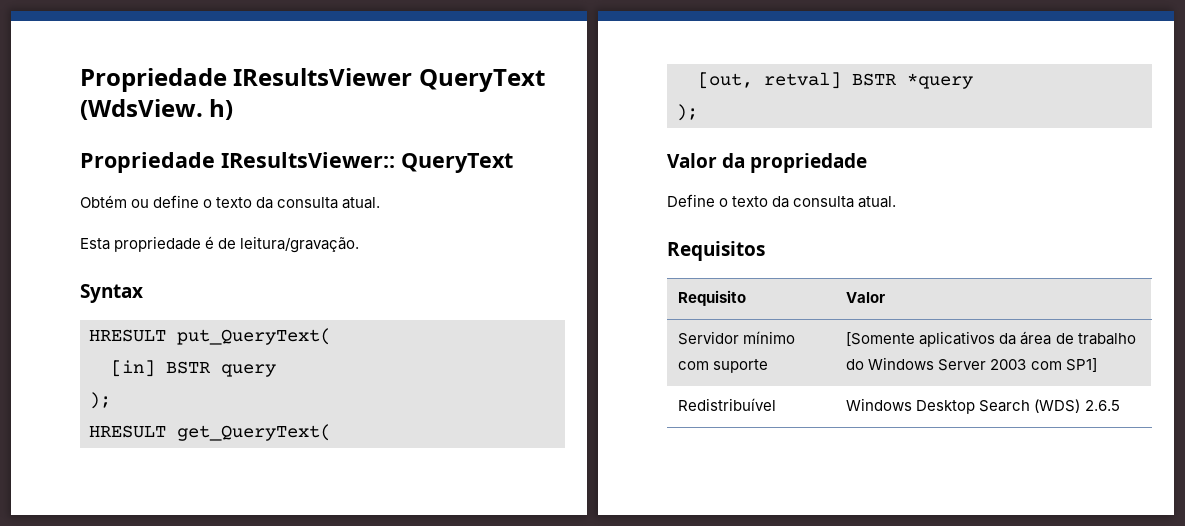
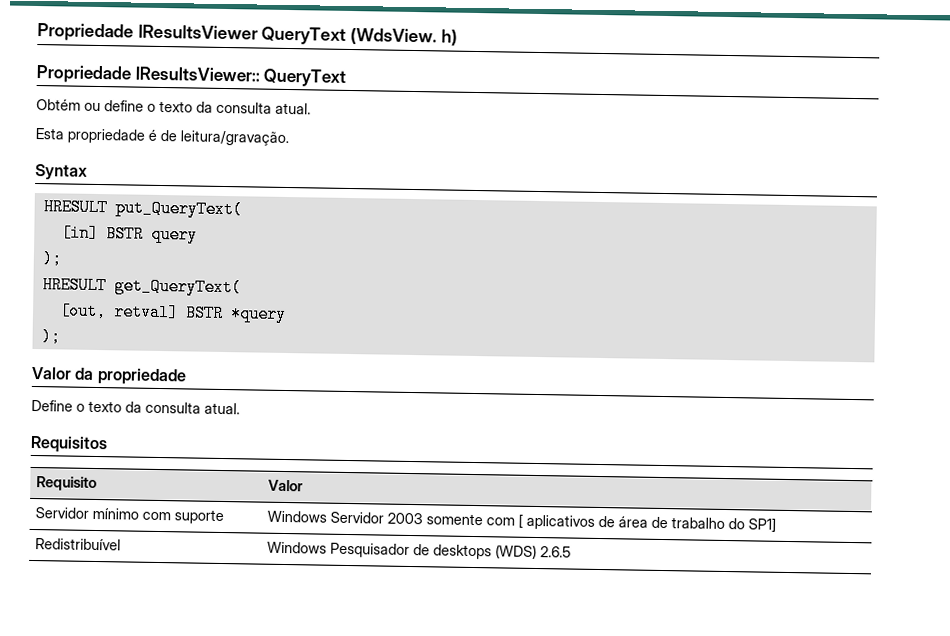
[846,331,1136,347] [846,357,1062,371] [Somente aplicativos da área de trabalho do Windows Server 2003 com -> [267,510,746,530] Windows Servidor 2003 somente com [ aplicativos de área de trabalho do
[916,400,1031,414] Desktop Search -> [330,542,493,560] Pesquisador de desktops

